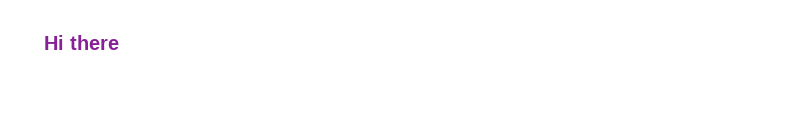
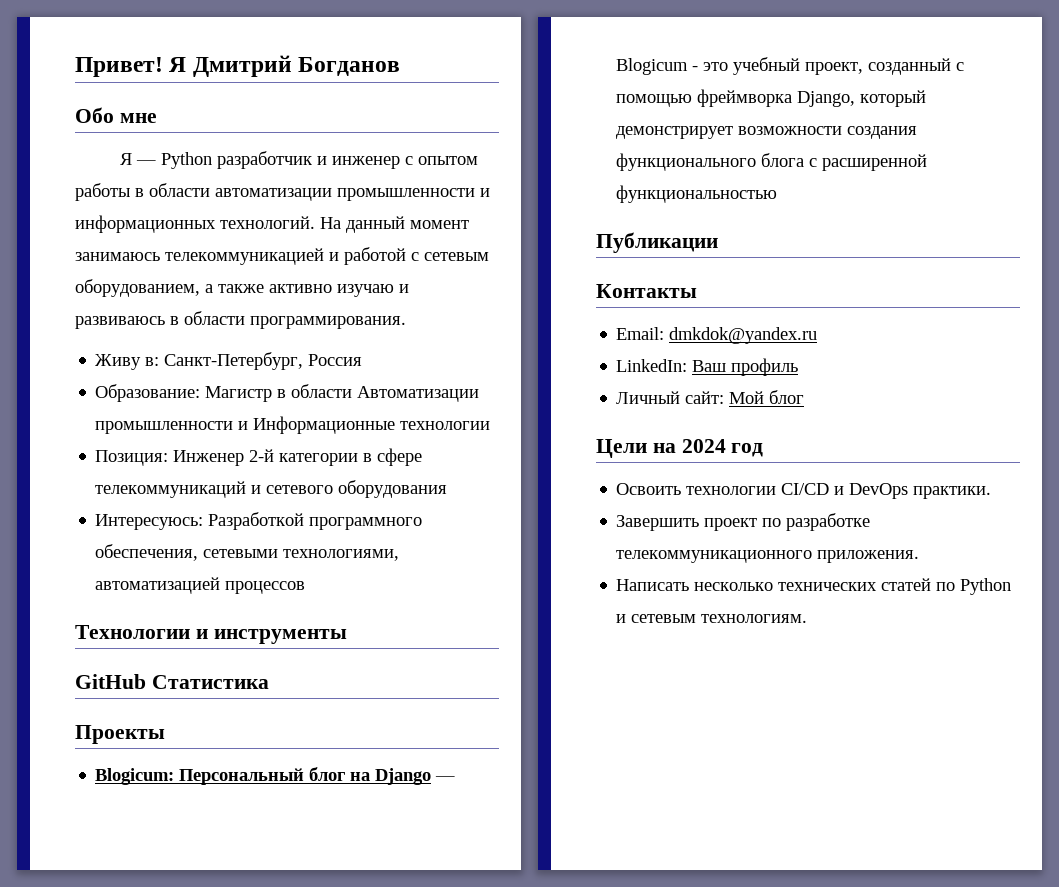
[44,35,119,50] Hi there -> [75,55,401,77] [75,107,157,123] [120,151,479,169] [75,183,490,201] [75,215,469,233] [75,247,489,265] [75,279,409,297] [75,311,406,329] [95,352,363,370] [95,384,480,402] [95,416,491,434] [95,448,423,466] [95,480,448,498] [95,512,423,530] [95,544,400,561] [95,577,306,594] [75,625,347,644] [75,674,269,689] [75,725,165,744] [95,767,456,785] [616,57,965,75] [616,89,927,107] [616,126,918,139] [616,153,928,171] [616,185,778,203] [596,232,718,253] [596,284,697,298] [616,327,818,344] [616,358,799,376] [616,390,805,404] [596,439,764,458] [616,483,992,499] [616,513,871,531] [616,550,920,563] [616,578,1012,595] [616,614,808,623] Привет! Я Дмитрий Богданов // Обо мне // Я — Python разработчик и инженер с опытом работы в области автоматизации промышленности и информационных технологий. На данный момент занимаюсь телекоммуникацией и работой с сетевым оборудованием, а также активно изучаю и развиваюсь в области программирования. // Живу в: Санкт-Петербург, Россия // Образование: Магистр в области Автоматизации промышленности и Информационные технологии // Позиция: Инженер 2-й категории в сфере телекоммуникаций и сетевого оборудования // Интересуюсь: Разработкой программного обеспечения, сетевыми технологиями, автоматизацией процессов // Технологии и инструменты // GitHub Статистика // Проекты // Blogicum: Персональный блог на Django — Blogicum - это учебный проект, созданный с помощью фреймворка Django, который демонстрирует возможности создания функционального блога с расширенной функциональностью // Публикации // Контакты // Email: dmkdok@yandex.ru // LinkedIn: Ваш профиль // Личный сайт: Мой блог // Цели на 2024 год // Освоить технологии CI/CD и DevOps практики. // Завершить проект по разработке телекоммуникационного приложения. // Написать несколько технических статей по Python и сетевым технологиям.

